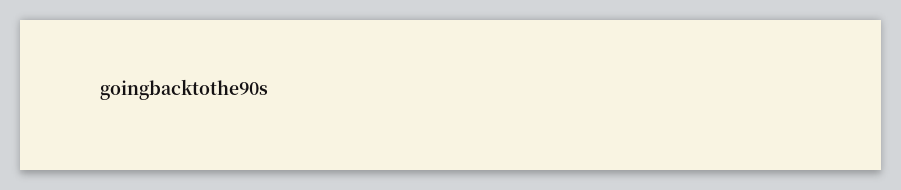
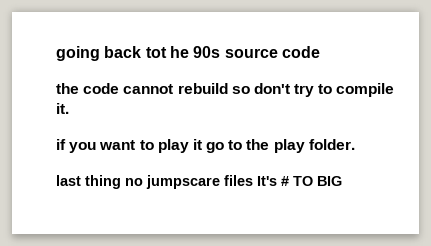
[100,79,268,100] goingbacktothe90s -> [56,46,320,61] [56,83,395,97] [56,103,69,114] [56,139,355,153] [56,175,342,189] going back tot he 90s source code // the code cannot rebuild so don't try to compile it. // if you want to play it go to the play folder. // last thing no jumpscare files It's # TO BIG

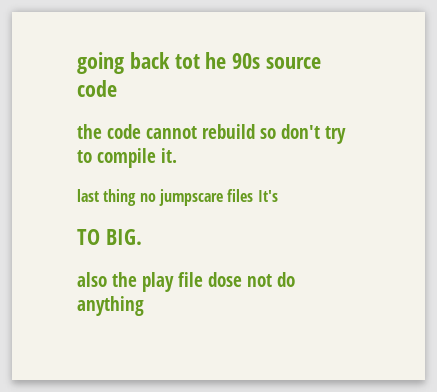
[56,139,355,153] // if you want to play it go to the play folder. -> (177, 155) none
[281,176,342,186] # TO BIG -> [77,229,142,245] [77,272,295,292] [77,296,144,316] // TO BIG. // also the play file dose not do anything

